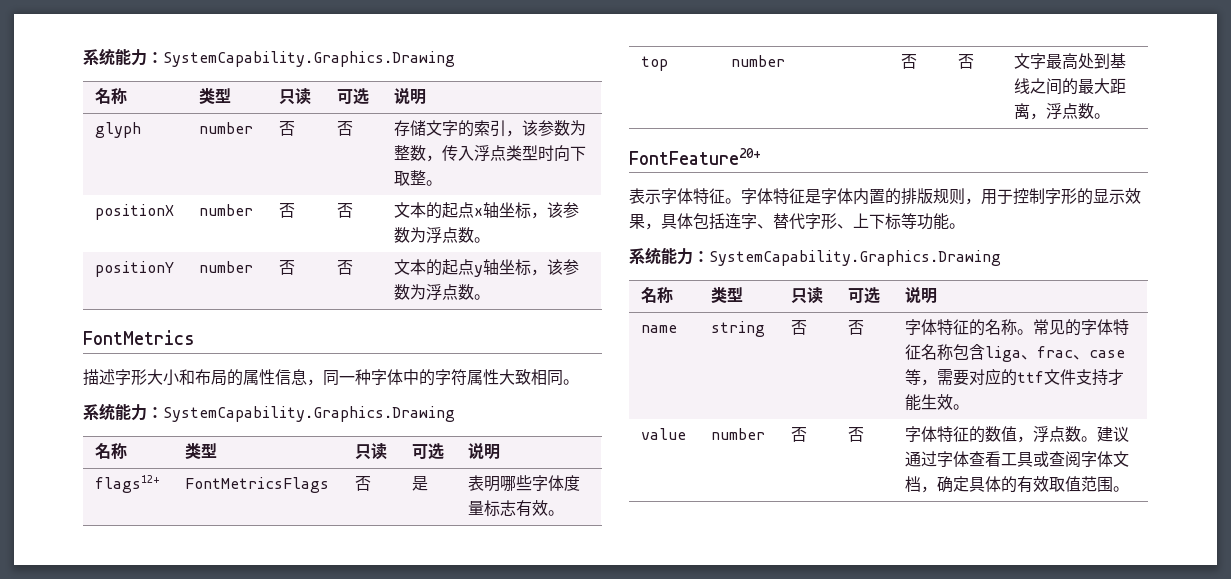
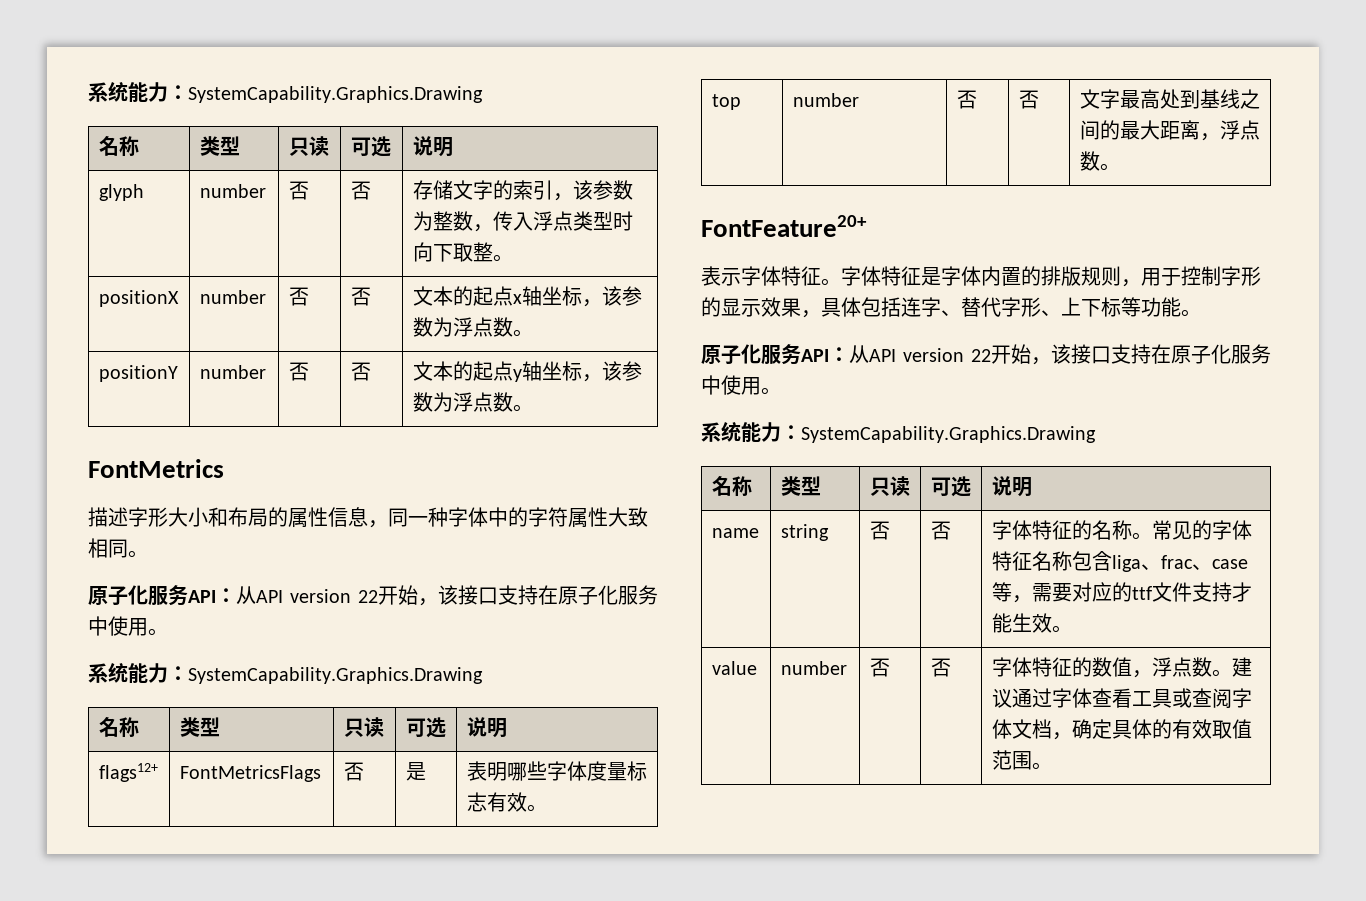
(579, 382) none -> [88,585,658,606] [88,616,168,636] // 原子化服务API：从API version 22开始，该接口支持在原子化服务中使用。
(965, 226) none -> [701,344,1271,365] [701,375,781,395] // 原子化服务API：从API version 22开始，该接口支持在原子化服务中使用。

